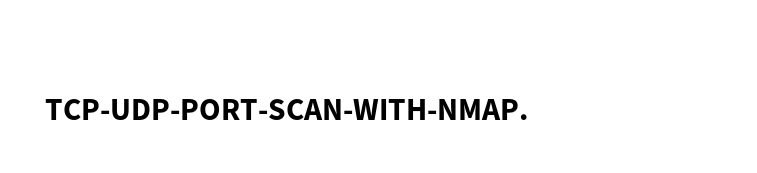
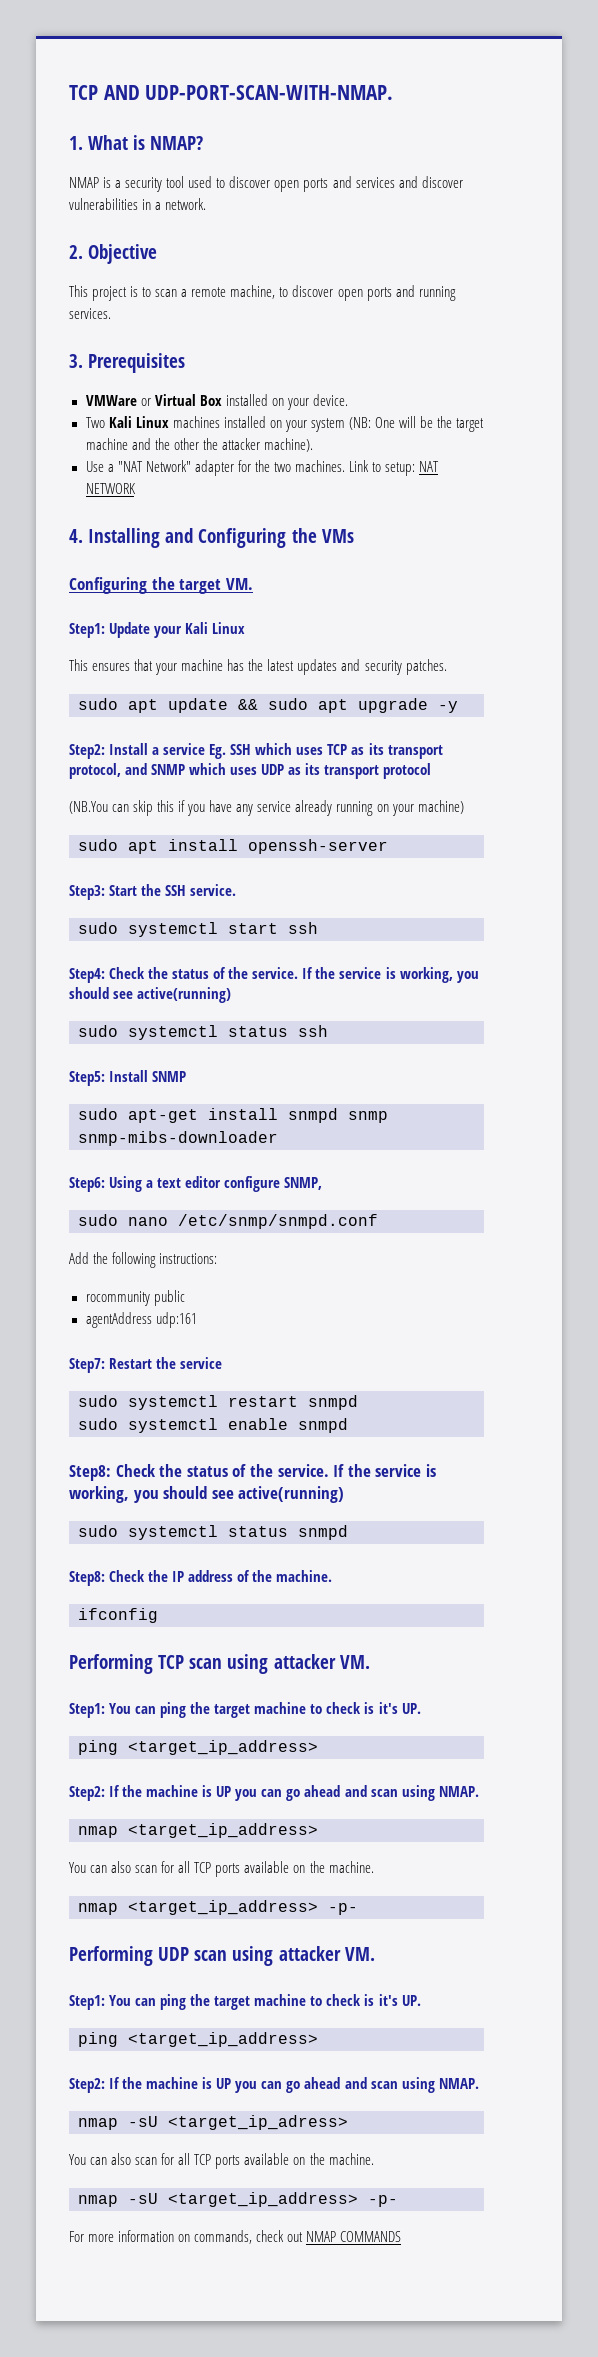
[45,99,528,120] TCP-UDP-PORT-SCAN-WITH-NMAP. -> [69,85,394,100] [69,135,204,150] [69,176,463,192] [69,198,207,210] [69,244,158,264] [69,285,456,301] [69,308,111,319] [69,353,186,373] [85,394,348,410] [85,416,485,432] [85,438,313,452] [85,460,440,476] [85,483,136,494] [69,528,354,548] [69,577,253,594] [69,622,246,638] [69,659,447,675] [78,698,458,713] [69,743,443,759] [69,763,432,779] [69,800,464,816] [78,839,388,854] [69,884,237,900] [78,922,318,937] [69,967,479,983] [69,987,232,1003] [78,1025,328,1040] [69,1070,187,1086] [78,1108,388,1123] [78,1131,278,1146] [69,1176,323,1192] [78,1214,378,1229] [69,1252,218,1268] [85,1290,185,1306] [85,1312,197,1328] [69,1357,223,1373] [78,1395,358,1410] [78,1418,348,1433] [69,1464,436,1481] [69,1486,345,1503] [78,1525,348,1540] [69,1570,333,1586] [78,1608,158,1623] [69,1654,370,1674] [69,1702,421,1718] [78,1740,318,1755] [69,1785,479,1801] [78,1823,318,1838] [69,1861,374,1877] [78,1900,358,1915] [69,1946,375,1966] [69,1994,421,2010] [78,2032,318,2047] [69,2077,479,2093] [78,2115,348,2130] [69,2153,374,2169] [78,2192,398,2207] [69,2230,402,2244] TCP AND UDP-PORT-SCAN-WITH-NMAP. // 1. What is NMAP? // NMAP is a security tool used to discover open ports and services and discover vulnerabilities in a network. // 2. Objective // This project is to scan a remote machine, to discover open ports and running services. // 3. Prerequisites // VMWare or Virtual Box installed on your device. // Two Kali Linux machines installed on your system (NB: One will be the target machine and the other the attacker machine). // Use a "NAT Network" adapter for the two machines. Link to setup: NAT NETWORK // 4. Installing and Configuring the VMs // Configuring the target VM. // Step1: Update your Kali Linux // This ensures that your machine has the latest updates and security patches. // sudo apt update && sudo apt upgrade -y // Step2: Install a service Eg. SSH which uses TCP as its transport protocol, and SNMP which uses UDP as its transport protocol // (NB.You can skip this if you have any service already running on your machine) // sudo apt install openssh-server // Step3: Start the SSH service. // sudo systemctl start ssh // Step4: Check the status of the service. If the service is working, you should see active(running) // sudo systemctl status ssh // Step5: Install SNMP // sudo apt-get install snmpd snmp snmp-mibs-downloader // Step6: Using a text editor configure SNMP, // sudo nano /etc/snmp/snmpd.conf // Add the following instructions: // rocommunity public // agentAddress udp:161 // Step7: Restart the service // sudo systemctl restart snmpd // sudo systemctl enable snmpd // Step8: Check the status of the service. If the service is working, you should see active(running) // sudo systemctl status snmpd // Step8: Check the IP address of the machine. // ifconfig // Performing TCP scan using attacker VM. // Step1: You can ping the target machine to check is it's UP. // ping <target_ip_address> // Step2: If the machine is UP you can go ahead and scan using NMAP. // nmap <target_ip_address> // You can also scan for all TCP ports available on the machine. // nmap <target_ip_address> -p- // Performing UDP scan using attacker VM. // Step1: You can ping the target machine to check is it's UP. // ping <target_ip_address> // Step2: If the machine is UP you can go ahead and scan using NMAP. // nmap -sU <target_ip_adress> // You can also scan for all TCP ports available on the machine. // nmap -sU <target_ip_address> -p- // For more information on commands, check out NMAP COMMANDS

